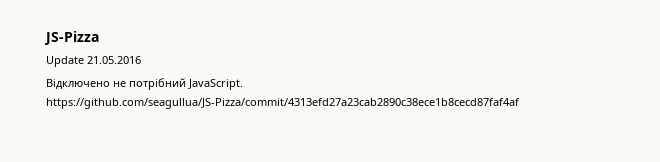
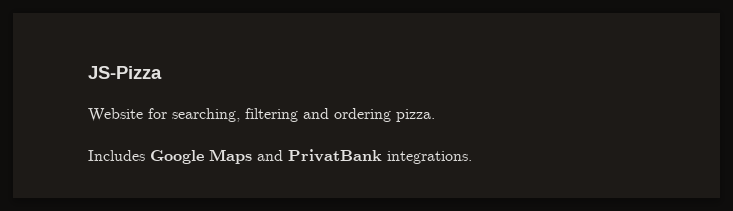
[46,56,141,67] [46,78,243,90] [46,98,520,109] Update 21.05.2016 // Відключено не потрібний JavaScript. https://github.com/seagullua/JS-Pizza/commit/4313efd27a23cab2890c38ece1b8cecd87faf4af -> [88,108,435,122] [88,149,472,164] Website for searching, filtering and ordering pizza. // Includes Google Maps and PrivatBank integrations.

